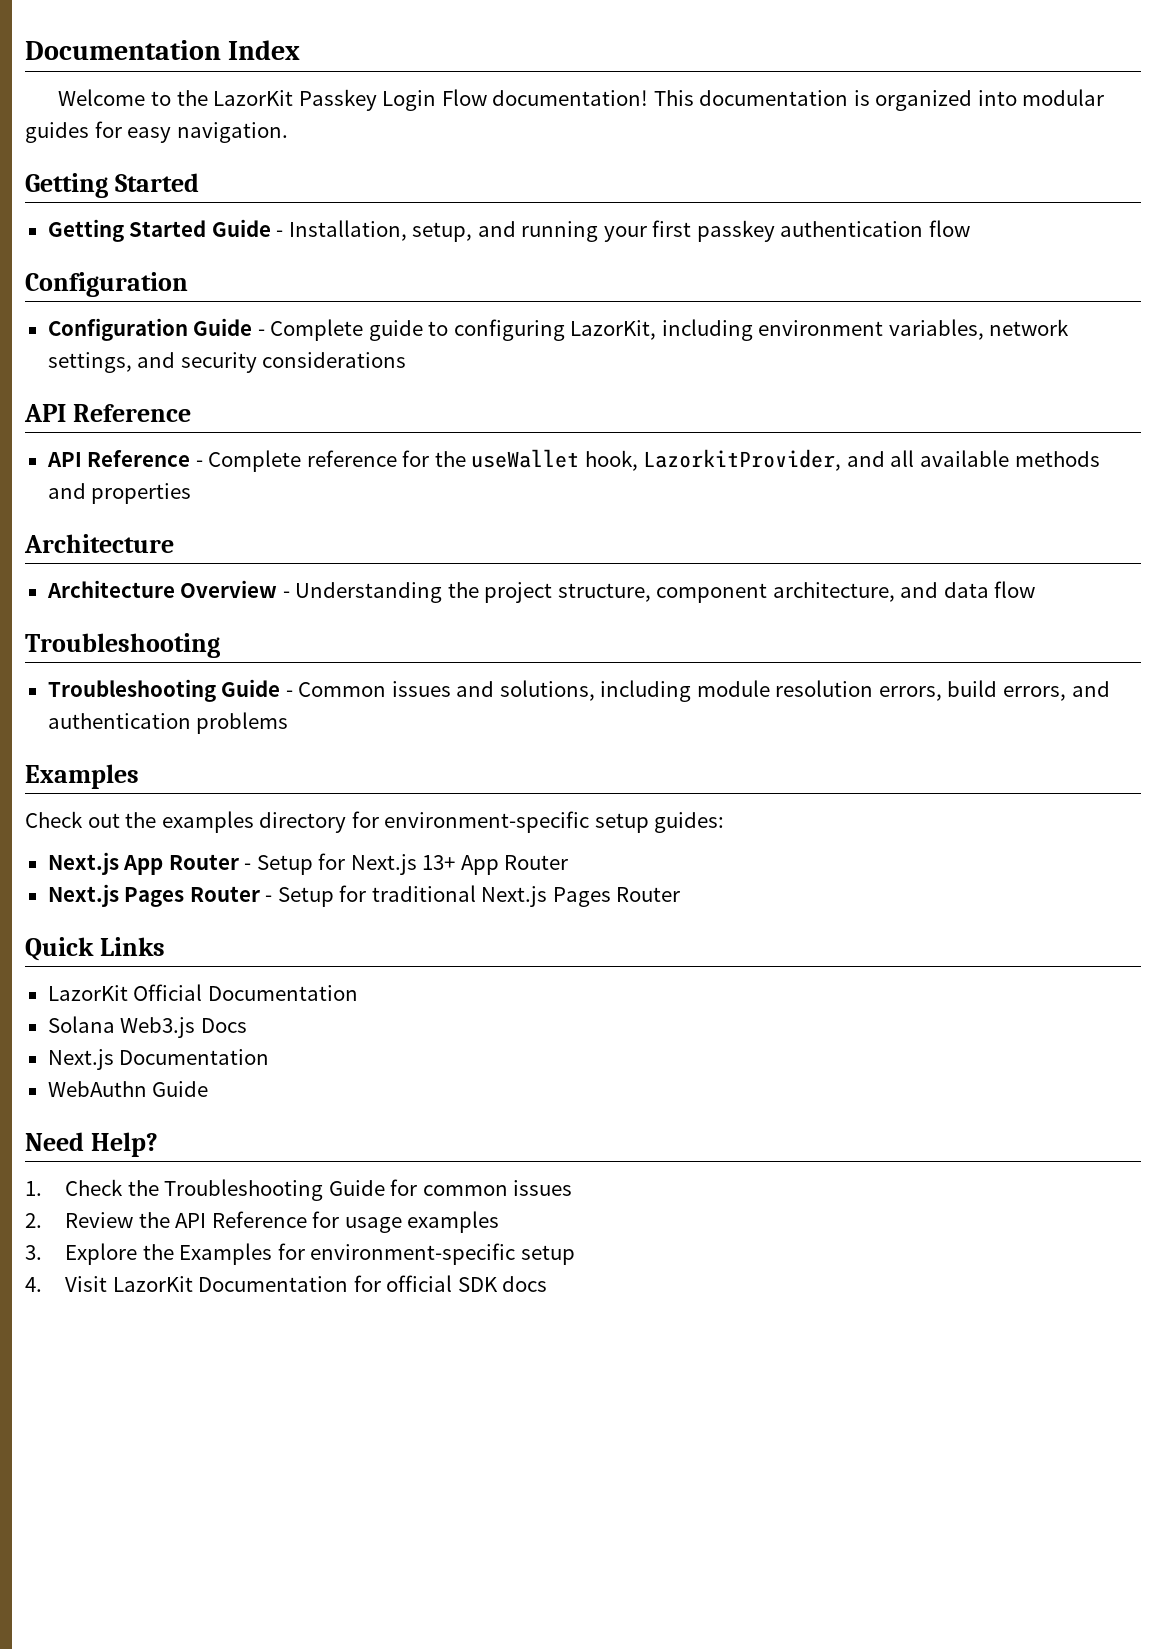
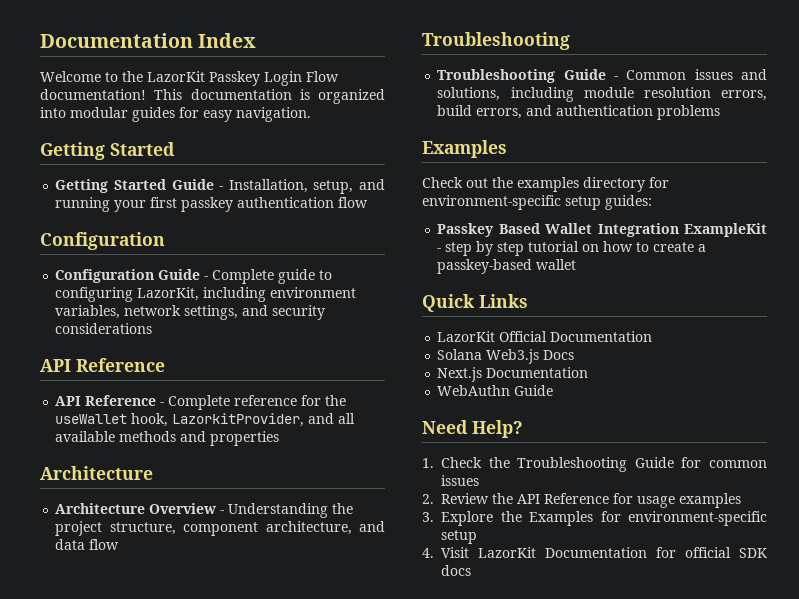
[47,852,569,875] [47,884,681,907] Next.js App Router - Setup for Next.js 13+ App Router // Next.js Pages Router - Setup for traditional Next.js Pages Router -> [437,223,767,237] [437,241,707,256] [437,259,577,274] Passkey Based Wallet Integration ExampleKit - step by step tutorial on how to create a passkey-based wallet

